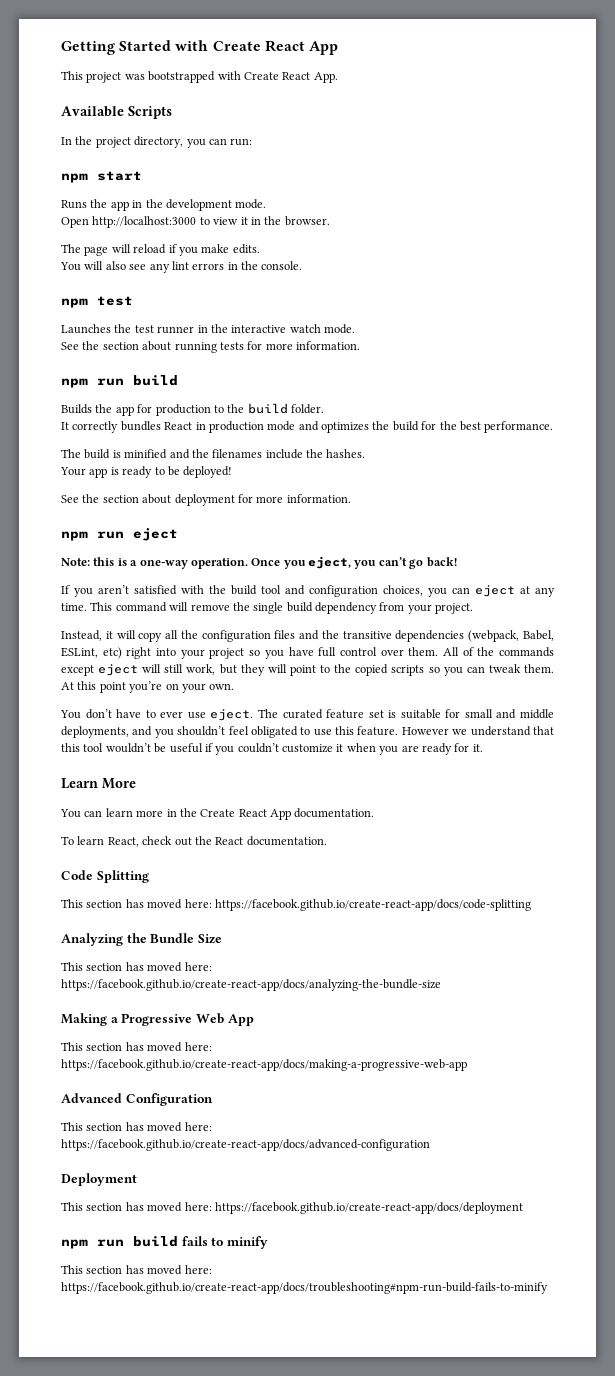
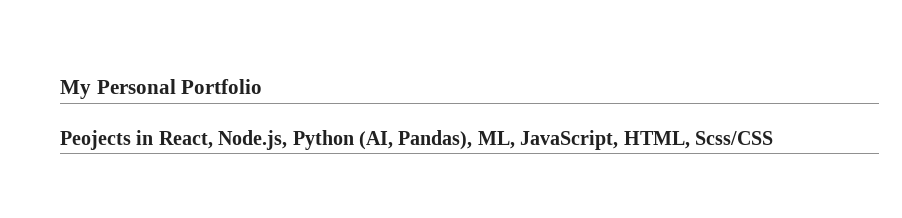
[61,40,338,55] [61,71,338,83] [61,106,172,119] [61,136,253,148] [61,171,142,183] [61,199,267,211] [61,216,330,228] [61,244,260,256] [60,261,303,273] [61,296,133,308] [61,324,355,334] [61,341,360,353] [61,375,178,388] [61,403,324,416] [61,421,554,433] [61,449,366,459] [60,466,233,478] [61,494,351,506] [61,528,178,541] [61,556,457,569] [61,585,555,597] [61,602,474,614] [61,630,554,642] [61,647,554,659] [61,664,555,676] [61,681,235,693] [60,709,554,721] [61,726,554,738] [61,743,483,755] [61,778,136,789] [60,808,375,820] [61,836,327,847] [61,870,149,883] [61,899,531,911] [61,933,222,946] [61,962,212,972] [61,979,441,991] [61,1013,254,1026] [61,1042,212,1052] [61,1059,467,1071] [61,1093,213,1106] [61,1122,212,1132] [61,1139,430,1151] [61,1173,137,1186] [61,1202,523,1214] [61,1236,268,1249] [61,1265,212,1275] [61,1282,548,1294] Getting Started with Create React App // This project was bootstrapped with Create React App. // Available Scripts // In the project directory, you can run: // npm start // Runs the app in the development mode. // Open http://localhost:3000 to view it in the browser. // The page will reload if you make edits. // You will also see any lint errors in the console. // npm test // Launches the test runner in the interactive watch mode. // See the section about running tests for more information. // npm run build // Builds the app for production to the build folder. // It correctly bundles React in production mode and optimizes the build for the best performance. // The build is minified and the filenames include the hashes. // Your app is ready to be deployed! // See the section about deployment for more information. // npm run eject // Note: this is a one-way operation. Once you eject, you can’t go back! // If you aren’t satisfied with the build tool and configuration choices, you can eject at any time. This command will remove the single build dependency from your project. // Instead, it will copy all the configuration files and the transitive dependencies (webpack, Babel, ESLint, etc) right into your project so you have full control over them. All of the commands except eject will still work, but they will point to the copied scripts so you can tweak them. At this point you’re on your own. // You don’t have to ever use eject. The curated feature set is suitable for small and middle deployments, and you shouldn’t feel obligated to use this feature. However we understand that this tool wouldn’t be useful if you couldn’t customize it when you are ready for it. // Learn More // You can learn more in the Create React App documentation. // To learn React, check out the React documentation. // Code Splitting // This section has moved here: https://facebook.github.io/create-react-app/docs/code-splitting // Analyzing the Bundle Size // This section has moved here: https://facebook.github.io/create-react-app/docs/analyzing-the-bundle-size // Making a Progressive Web App // This section has moved here: https://facebook.github.io/create-react-app/docs/making-a-progressive-web-app // Advanced Configuration // This section has moved here: https://facebook.github.io/create-react-app/docs/advanced-configuration // Deployment // This section has moved here: https://facebook.github.io/create-react-app/docs/deployment // npm run build fails to minify // This section has moved here: https://facebook.github.io/create-react-app/docs/troubleshooting#npm-run-build-fails-to-minify -> [60,79,263,99] [60,130,773,150] My Personal Portfolio // Peojects in React, Node.js, Python (AI, Pandas), ML, JavaScript, HTML, Scss/CSS

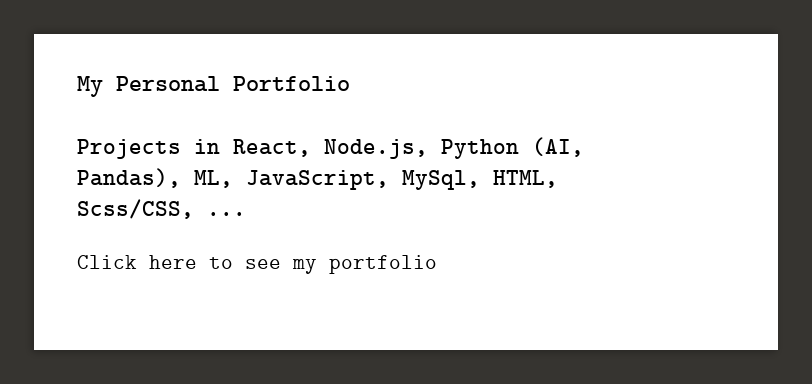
[60,130,131,150] Peojects -> [77,139,181,159] Projects
[623,131,773,149] HTML, Scss/CSS -> [402,170,558,190] [77,199,246,219] [77,255,437,274] MySql, HTML, Scss/CSS, ... // Click here to see my portfolio

